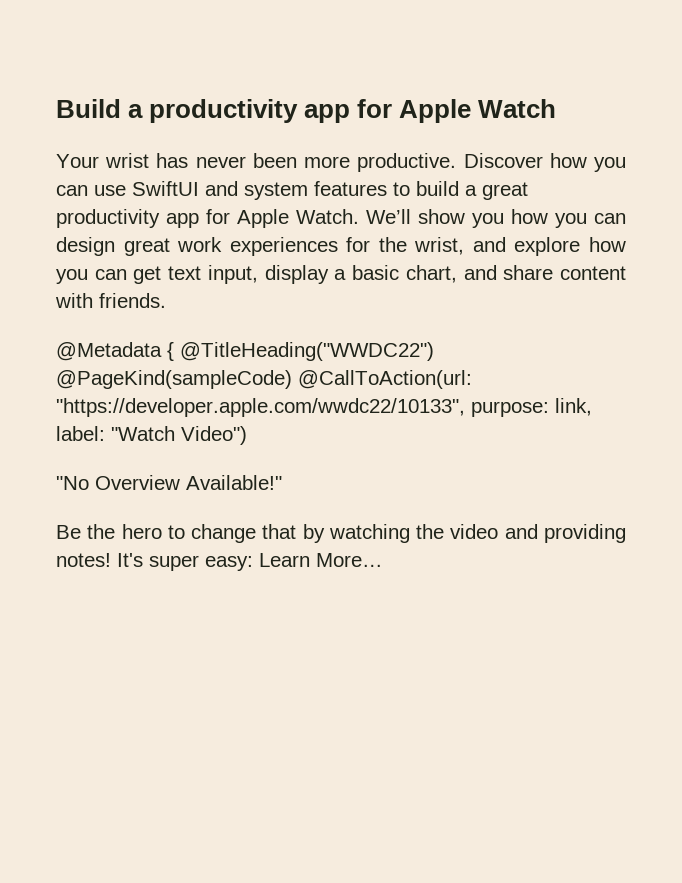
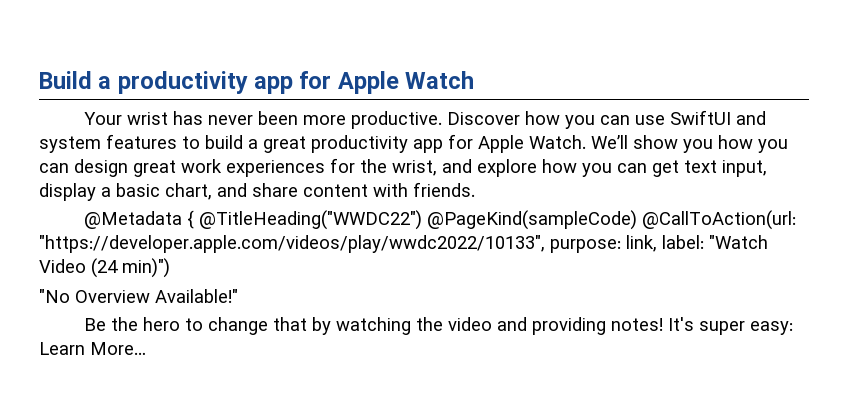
[56,398,465,417] "https://developer.apple.com/wwdc22/10133", -> [39,235,545,253] "https://developer.apple.com/videos/play/wwdc2022/10133",
[181,426,247,445] Video") -> [39,258,170,278] Video (24 min)")

